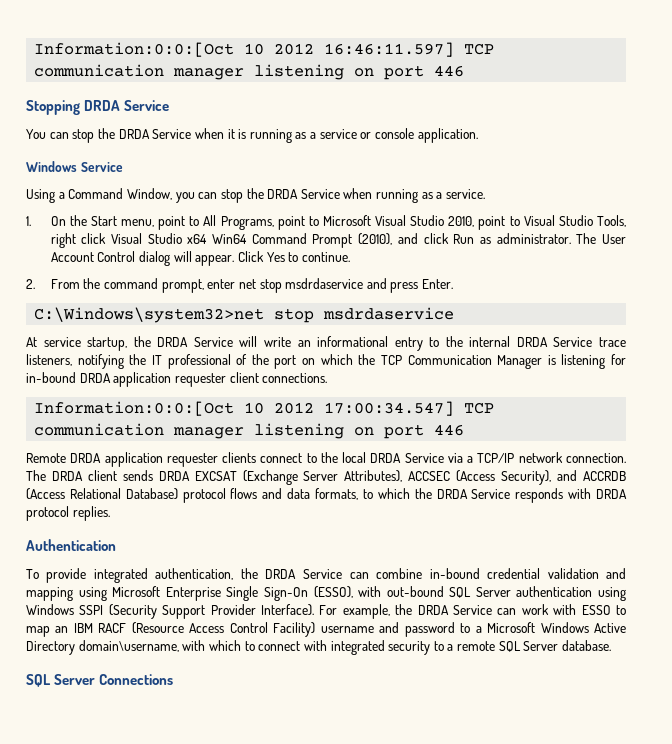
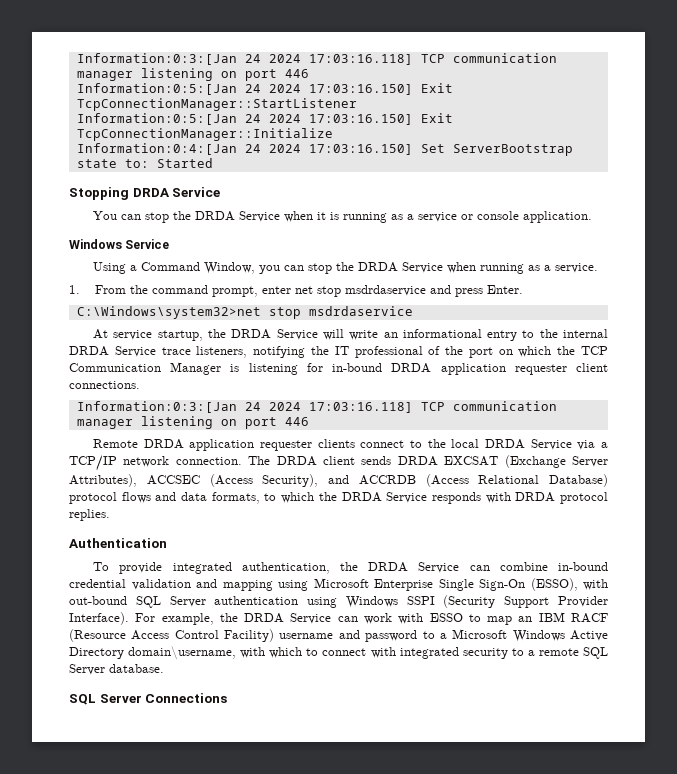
[34,42,495,57] [34,64,465,80] Information:0:0:[Oct 10 2012 16:46:11.597] TCP communication manager listening on port 446 -> [76,53,557,65] [76,68,309,81] [76,83,453,95] [76,98,357,111] [76,113,453,125] [76,128,333,141] [76,143,573,156] [76,158,213,168] Information:0:3:[Jan 24 2024 17:03:16.118] TCP communication manager listening on port 446 // Information:0:5:[Jan 24 2024 17:03:16.150] Exit TcpConnectionManager::StartListener // Information:0:5:[Jan 24 2024 17:03:16.150] Exit TcpConnectionManager::Initialize // Information:0:4:[Jan 24 2024 17:03:16.150] Set ServerBootstrap state to: Started
[50,215,627,230] [50,233,627,248] [50,251,350,266] [26,279,35,289] On the Start menu, point to All Programs, point to Microsoft Visual Studio 2010, point to Visual Studio Tools, right click Visual Studio x64 Win64 Command Prompt (2010), and click Run as administrator. The User Account Control dialog will appear. Click Yes to continue. // 2. -> (80, 289) none
[34,401,455,416] Information:0:0:[Oct 10 2012 17:00:34.547] -> [76,401,413,413] Information:0:3:[Jan 24 2024 17:03:16.118]

